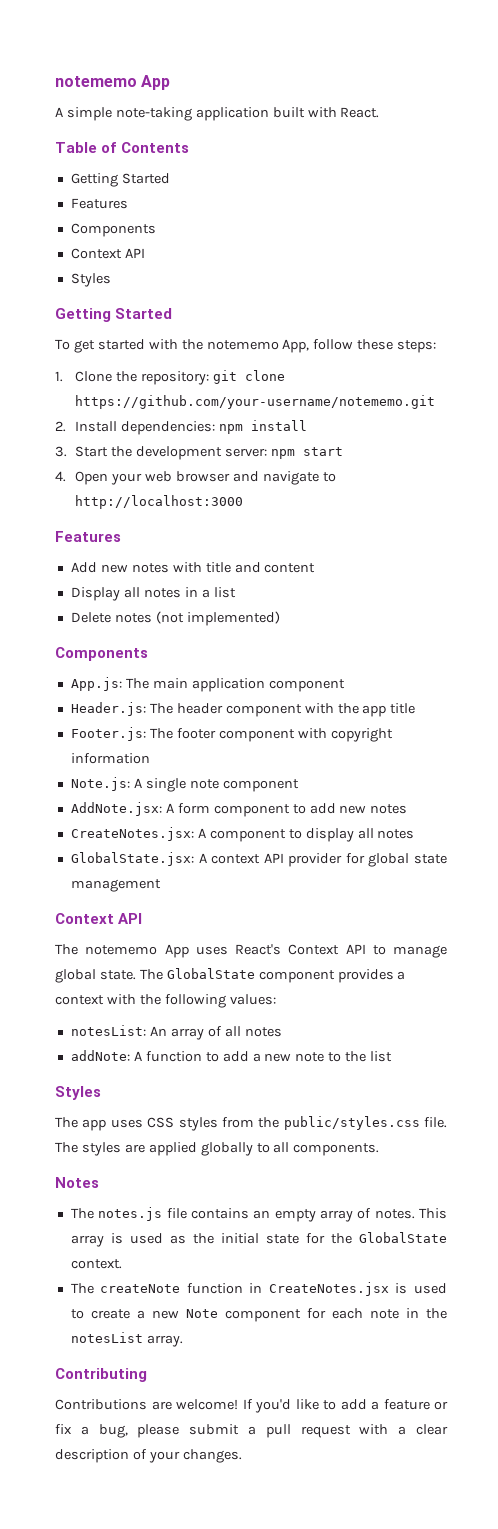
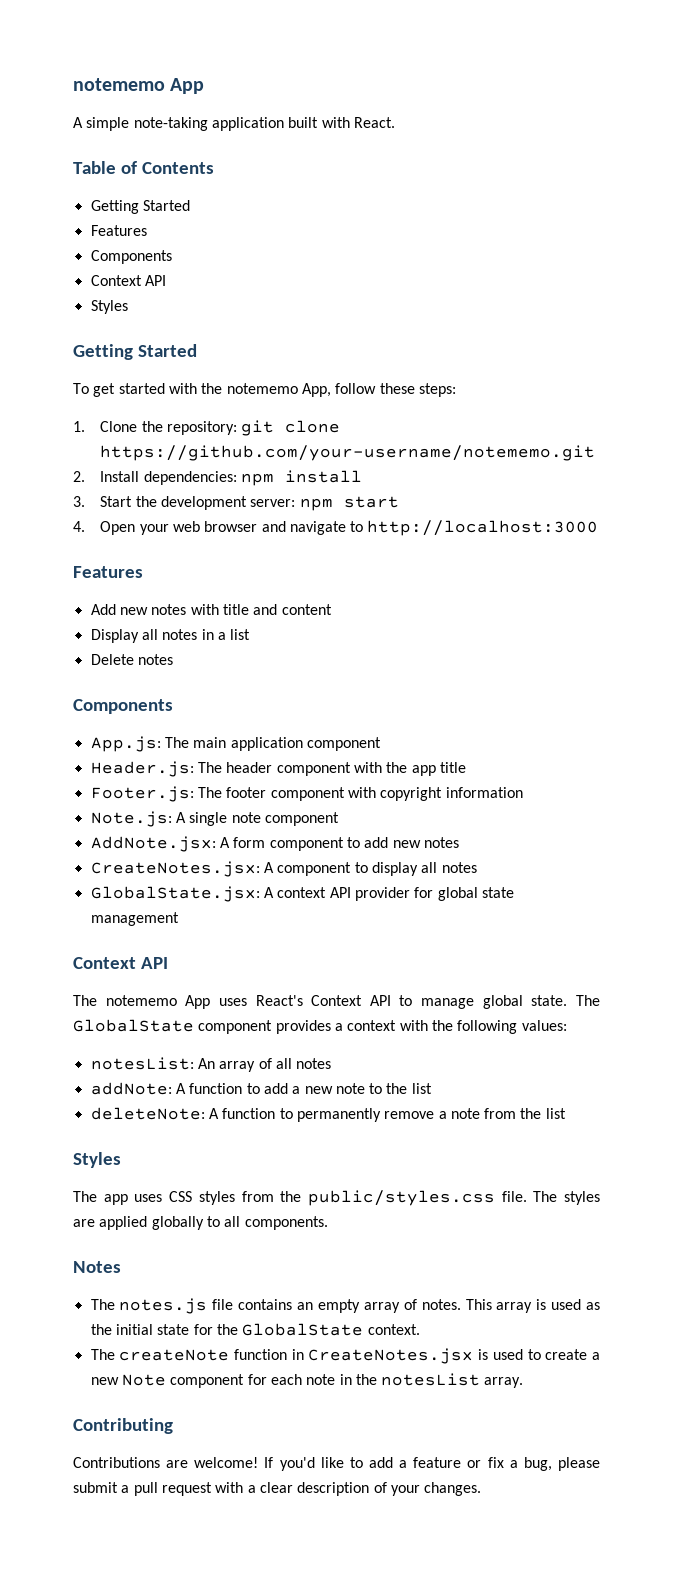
[155,611,280,626] (not implemented) -> (173, 659) none
(393, 1056) none -> [90,1107,566,1122] // deleteNote: A function to permanently remove a note from the list

